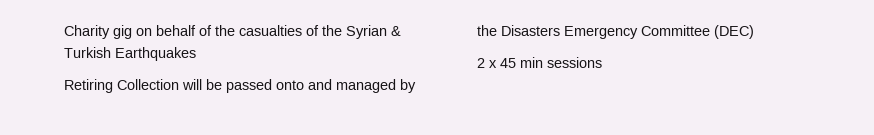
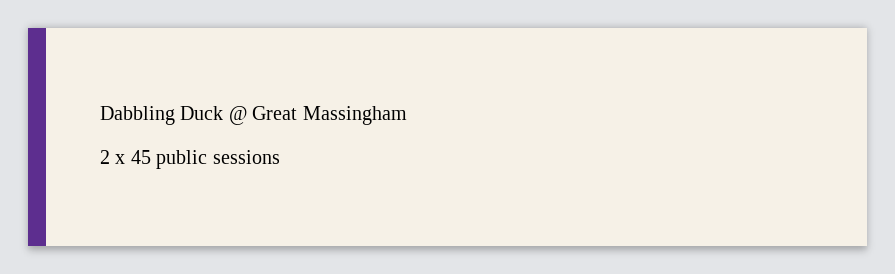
[64,25,401,39] [64,47,196,61] [64,79,416,93] [477,25,754,39] Charity gig on behalf of the casualties of the Syrian & Turkish Earthquakes // Retiring Collection will be passed onto and managed by the Disasters Emergency Committee (DEC) -> [100,106,407,125] Dabbling Duck @ Great Massingham
[520,57,543,68] min -> [156,150,208,169] public

